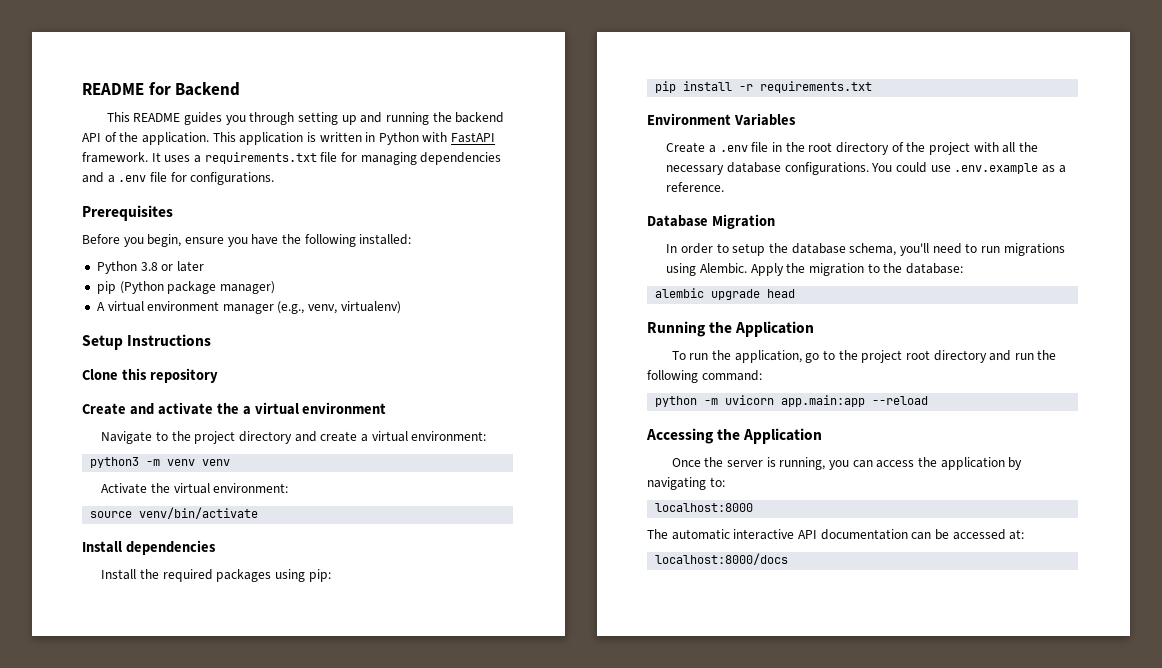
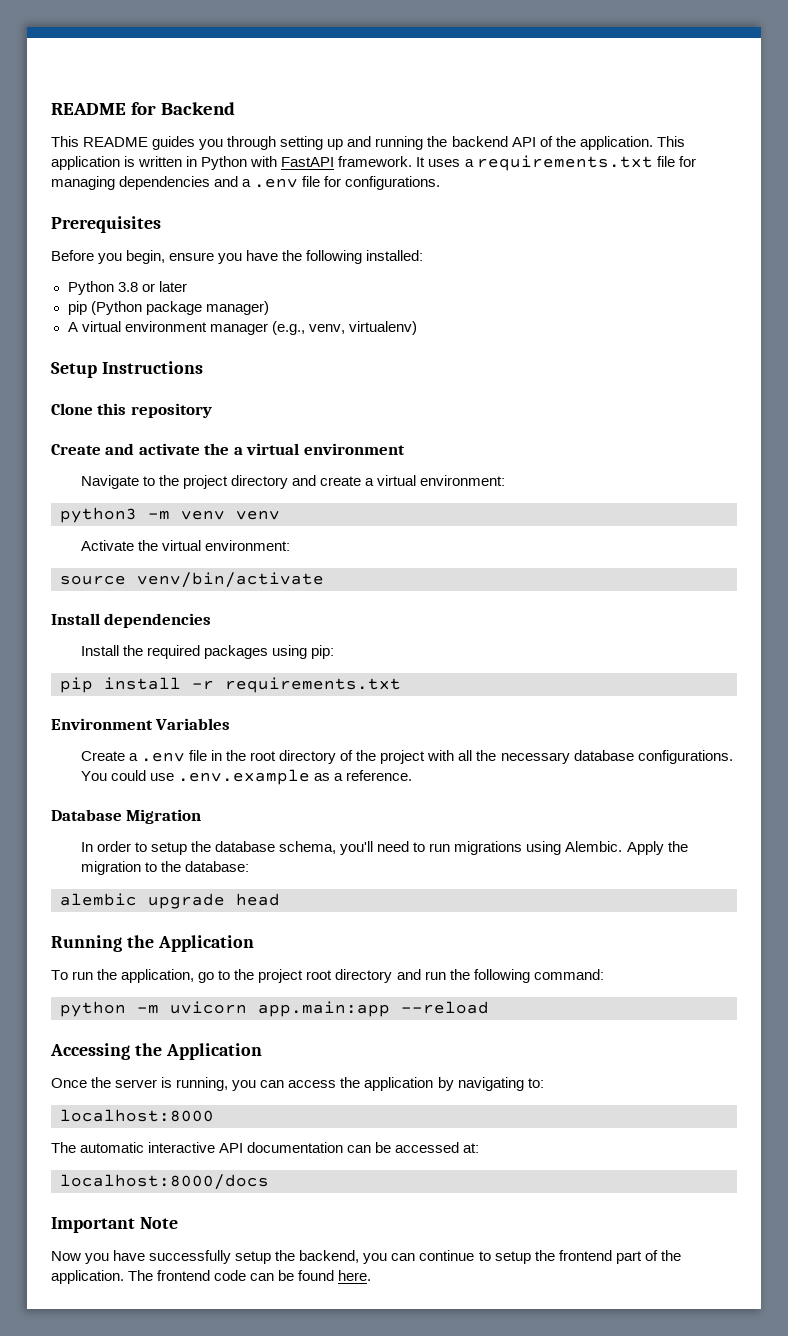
(789, 559) none -> [51,1217,178,1233] [51,1250,681,1264] [51,1270,372,1284] // Important Note // Now you have successfully setup the backend, you can continue to setup the frontend part of the application. The frontend code can be found here.

